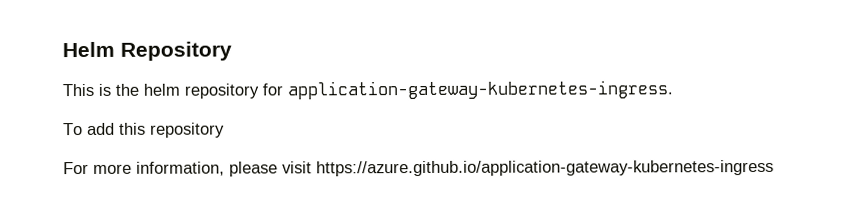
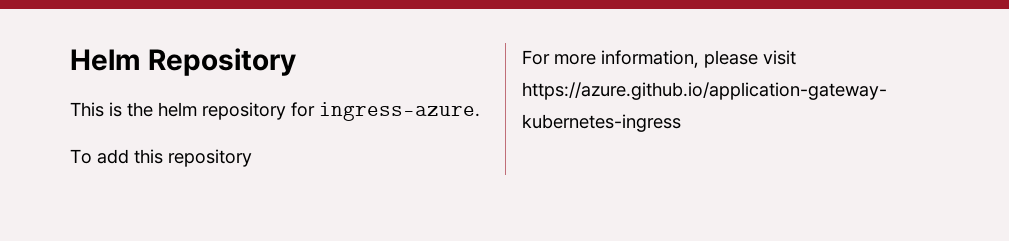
[287,80,673,100] application-gateway-kubernetes-ingress. -> [319,102,480,121] ingress-azure.

